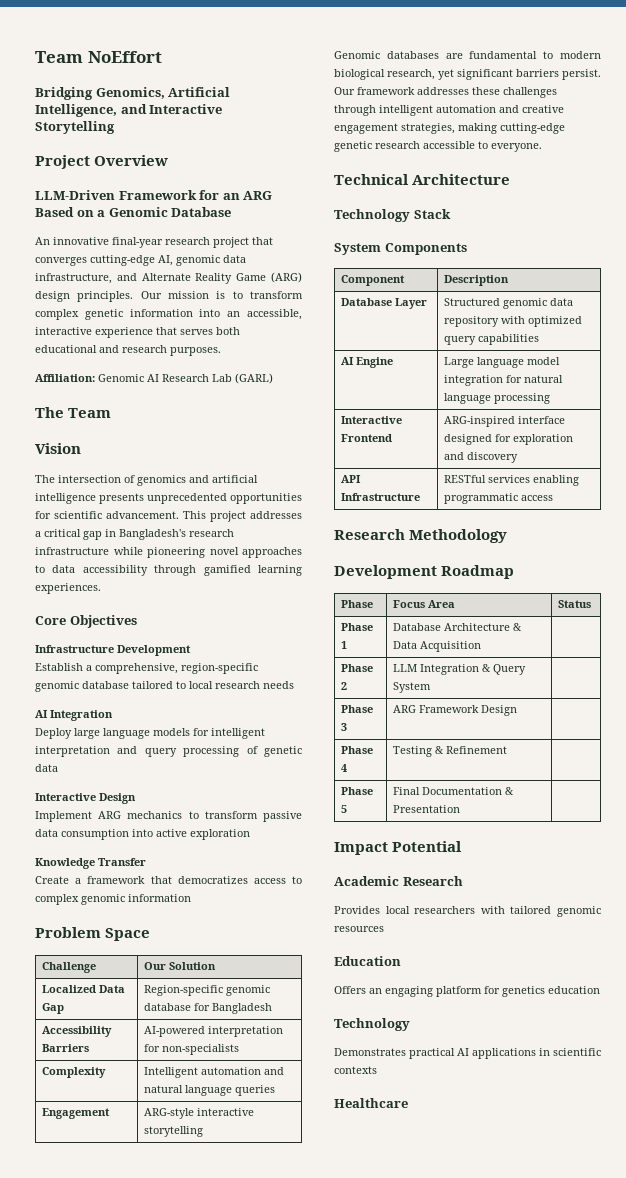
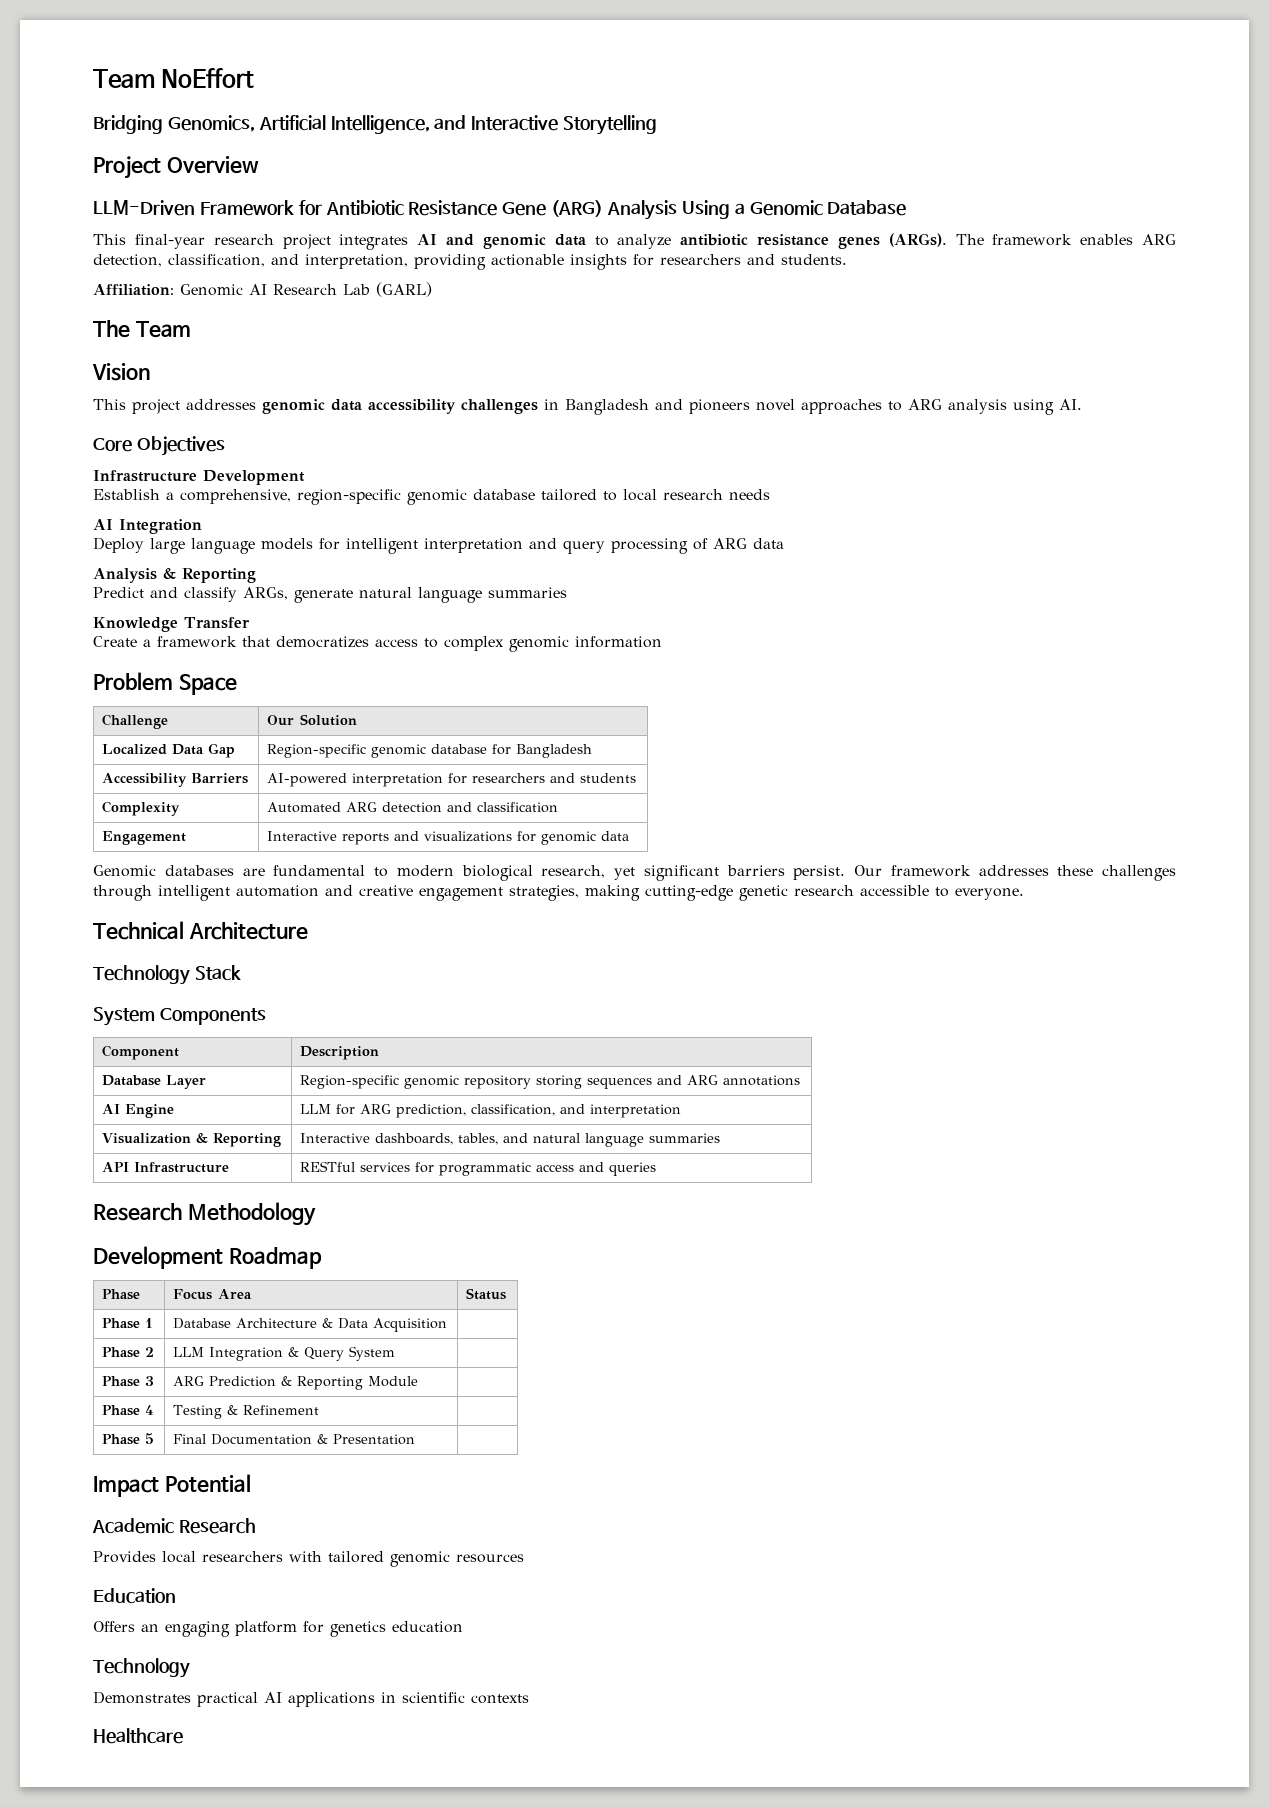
[222,191,273,200] [35,207,94,217] an ARG Based on -> [325,200,730,220] Antibiotic Resistance Gene (ARG) Analysis Using
[35,237,109,245] An innovative -> [93,234,126,245] This
[252,237,273,245] [35,255,246,266] [35,272,302,284] [35,291,303,302] [35,309,302,320] [35,327,240,338] [35,345,221,356] that converges cutting-edge AI, genomic data infrastructure, and Alternate Reality Game (ARG) design principles. Our mission is to transform complex genetic information into an accessible, interactive experience that serves both educational and research purposes. -> [339,233,1177,250] [93,254,847,270] integrates AI and genomic data to analyze antibiotic resistance genes (ARGs). The framework enables ARG detection, classification, and interpretation, providing actionable insights for researchers and students.
[35,475,258,486] [35,493,302,504] [35,511,302,522] [35,529,234,540] [35,547,302,558] [35,565,302,576] [35,583,101,594] The intersection of genomics and artificial intelligence presents unprecedented opportunities for scientific advancement. This project addresses a critical gap in Bangladesh's research infrastructure while pioneering novel approaches to data accessibility through gamified learning experiences. -> [93,399,1082,415] This project addresses genomic data accessibility challenges in Bangladesh and pioneers novel approaches to ARG analysis using AI.
[264,746,302,757] [35,764,58,772] [35,793,136,804] [35,811,302,822] [35,829,250,840] genetic data // Interactive Design // Implement ARG mechanics to transform passive data consumption into active exploration -> [713,538,784,549] [93,568,256,583] [93,587,567,603] ARG data // Analysis & Reporting // Predict and classify ARGs, generate natural language summaries
[162,1044,240,1055] [42,1067,107,1078] [144,1067,285,1078] [144,1085,276,1096] [42,1108,111,1119] [144,1108,255,1119] [144,1126,204,1137] non-specialists // Complexity | Intelligent automation and natural language queries // Engagement | ARG-style interactive storytelling -> [472,773,637,783] [102,801,181,816] [267,802,559,813] [102,831,187,845] [267,831,630,845] researchers and students // Complexity | Automated ARG detection and classification // Engagement | Interactive reports and visualizations for genomic data
[444,298,574,309] [444,316,583,327] [444,334,540,345] [341,357,394,368] [444,357,561,368] [444,375,564,386] [444,393,551,404] [341,416,403,424] [341,434,393,442] [444,416,566,427] [444,434,574,445] [444,452,519,463] Structured genomic data repository with optimized query capabilities // AI Engine | Large language model integration for natural language processing // Interactive Frontend | ARG-inspired interface designed for exploration and discovery -> [300,1075,801,1089] [102,1104,175,1118] [300,1104,682,1118] [102,1133,282,1147] [300,1133,721,1147] Region-specific genomic repository storing sequences and ARG annotations // AI Engine | LLM for ARG prediction, classification, and interpretation // Visualization & Reporting | Interactive dashboards, tables, and natural language summaries
[533,475,580,486] enabling -> [415,1162,435,1173] for
(554, 498) none -> [579,1162,657,1176] and queries
[419,705,518,716] Framework Design -> [209,1376,419,1390] Prediction & Reporting Module

